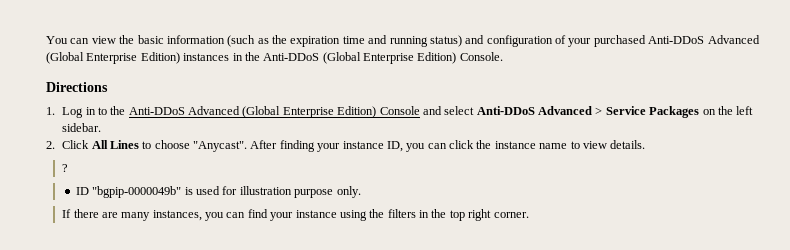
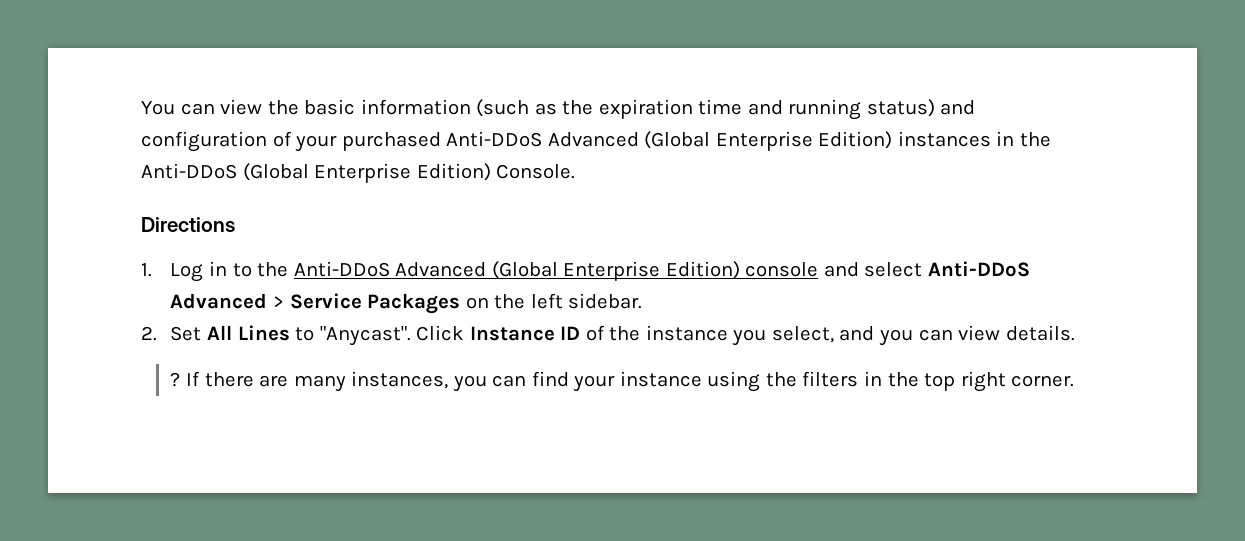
[379,106,420,115] Console -> [745,262,819,277] console
[62,140,90,149] Click -> [170,326,202,341] Set
[154,140,646,152] [62,164,69,172] [75,186,361,198] choose "Anycast". After finding your instance ID, you can click the instance name to view details. // ? // ID "bgpip-0000049b" is used for illustration purpose only. // -> [319,325,1075,346] [170,372,181,387] "Anycast". Click Instance ID of the instance you select, and you can view details. // ?

